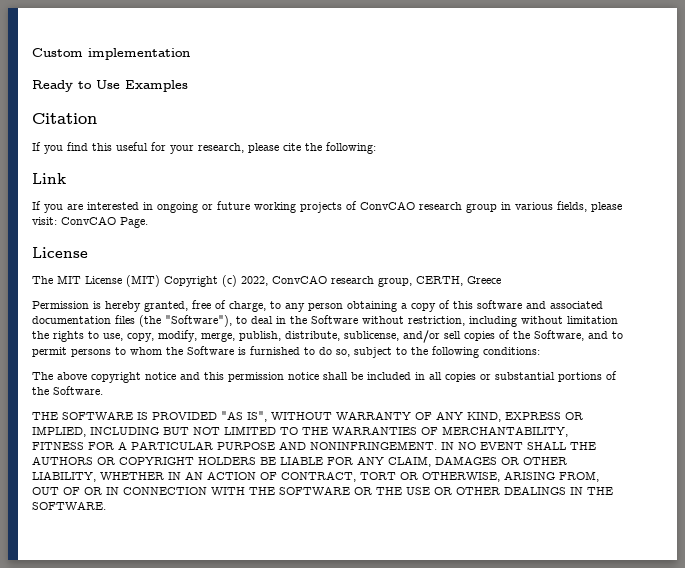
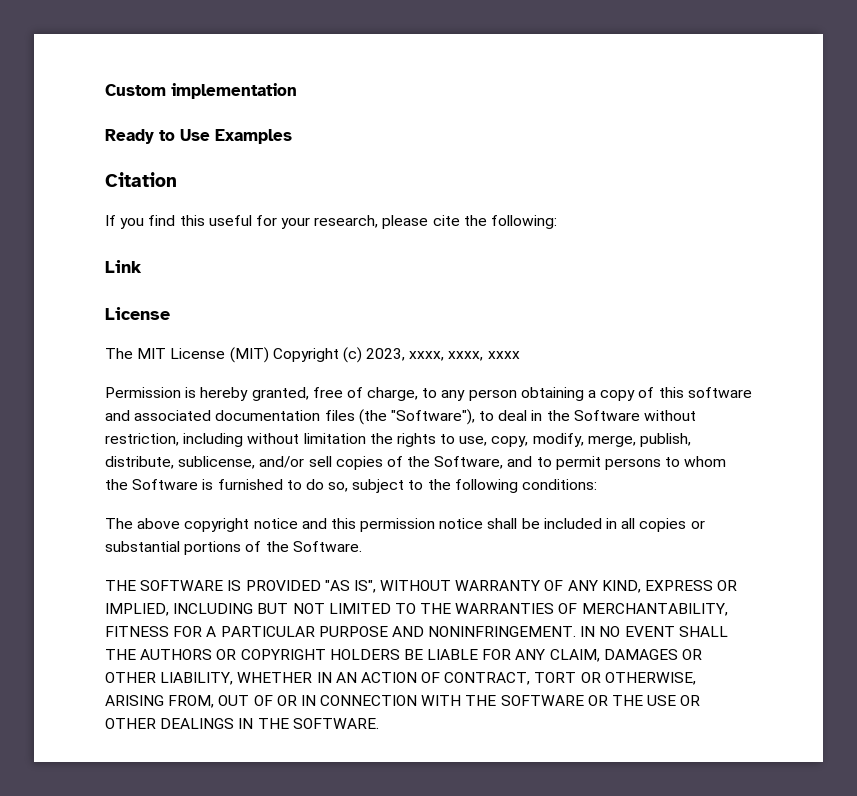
[32,201,622,213] [32,216,148,228] // If you are interested in ongoing or future working projects of ConvCAO research group in various fields, please visit: ConvCAO Page. -> (142, 266) none
[241,275,501,287] 2022, ConvCAO research group, CERTH, Greece -> [366,348,520,361] 2023, xxxx, xxxx, xxxx

